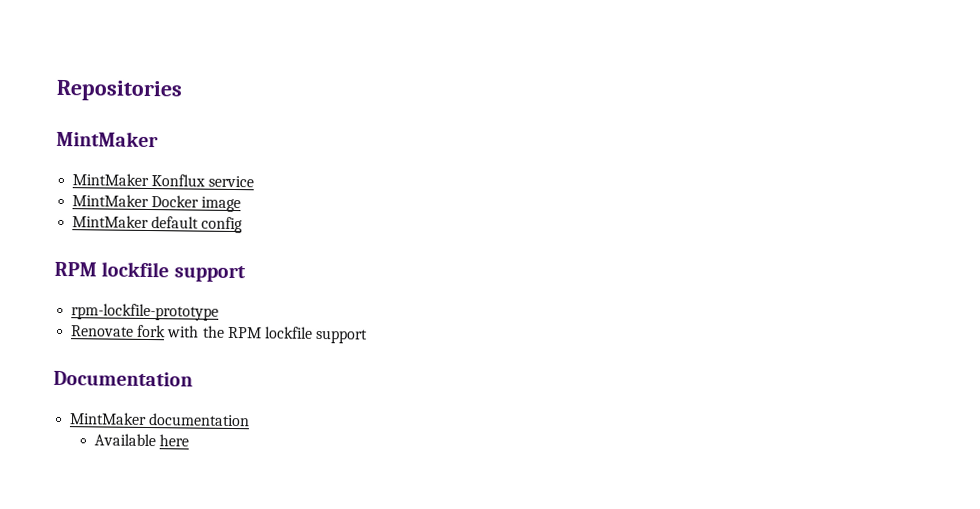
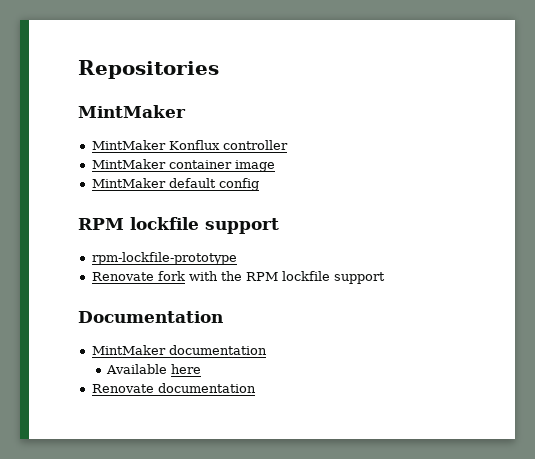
[208,175,255,188] [72,194,200,208] service // MintMaker Docker -> [222,140,288,150] [91,159,232,169] controller // MintMaker container
(190, 440) none -> [91,383,256,393] // Renovate documentation

